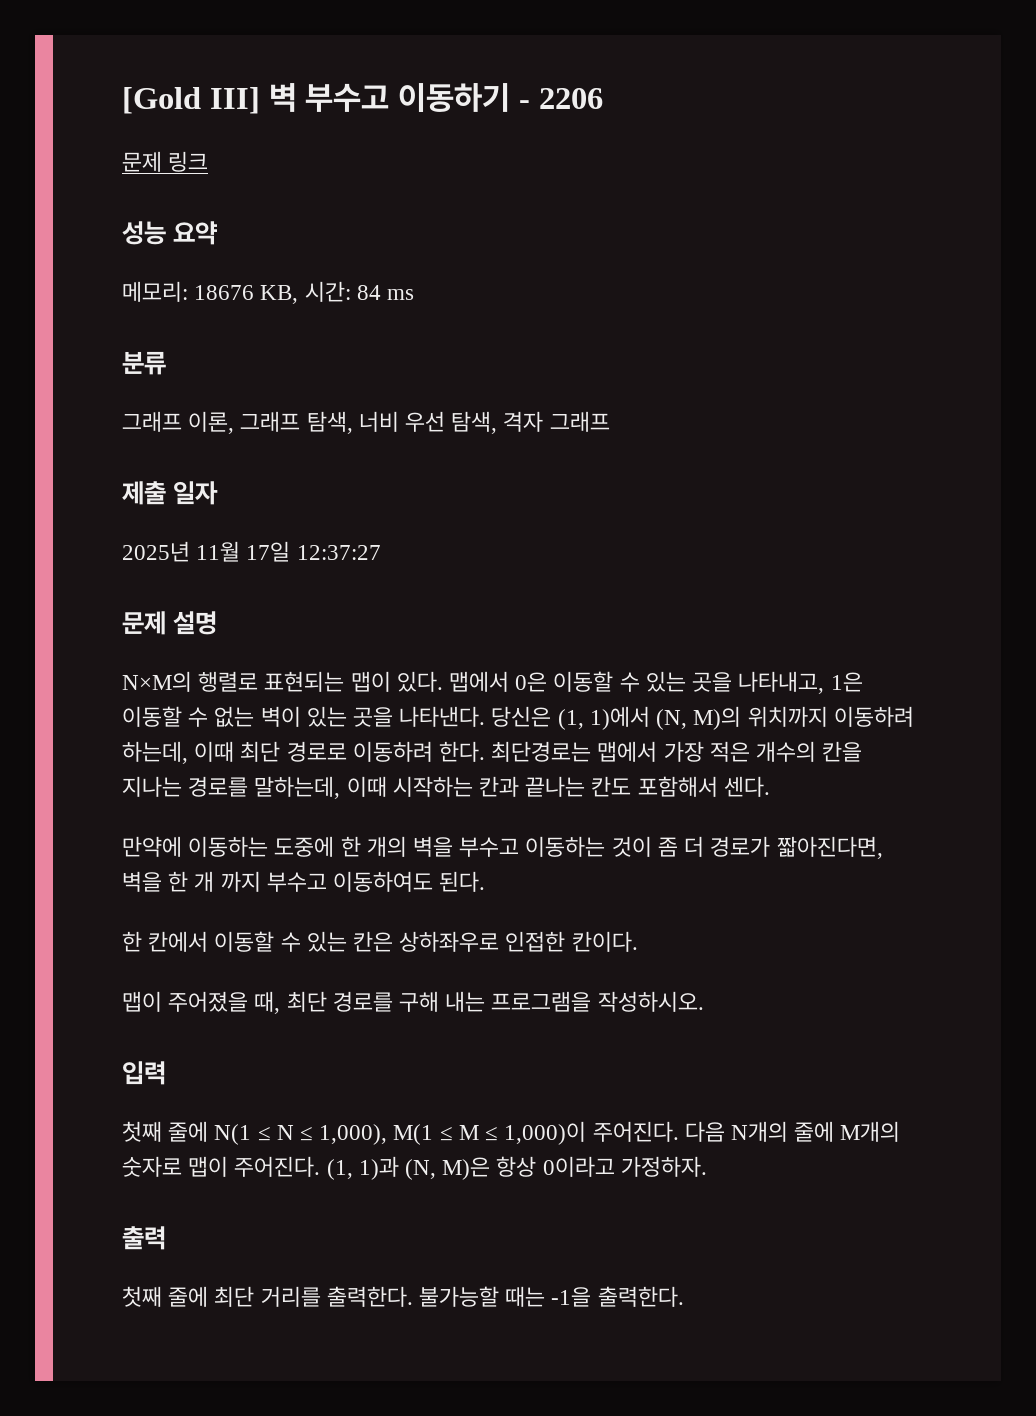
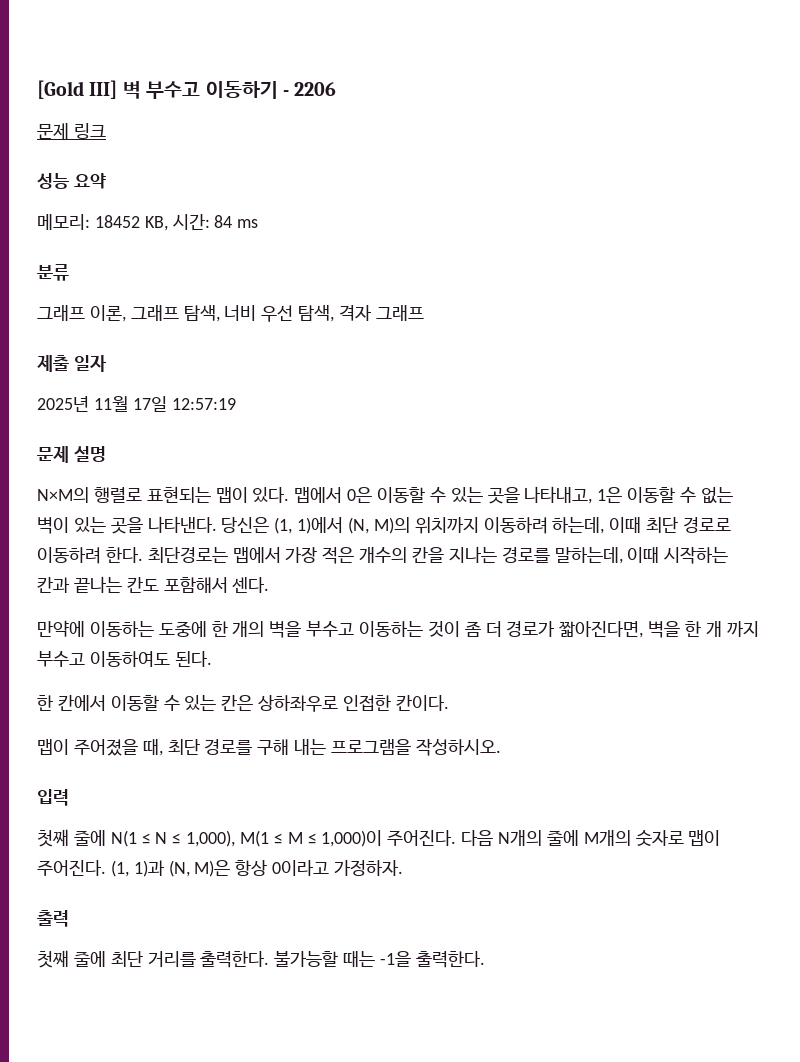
[194,285,255,300] 18676 -> [94,215,140,228] 18452
[296,545,381,560] 12:37:27 -> [171,398,236,410] 12:57:19

